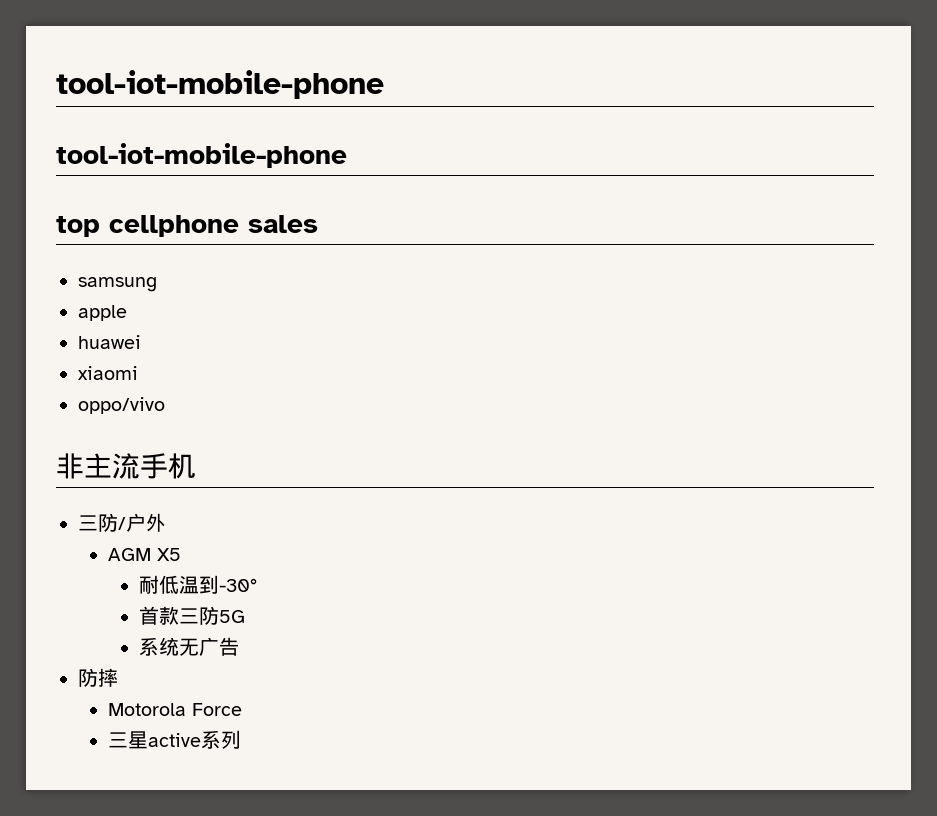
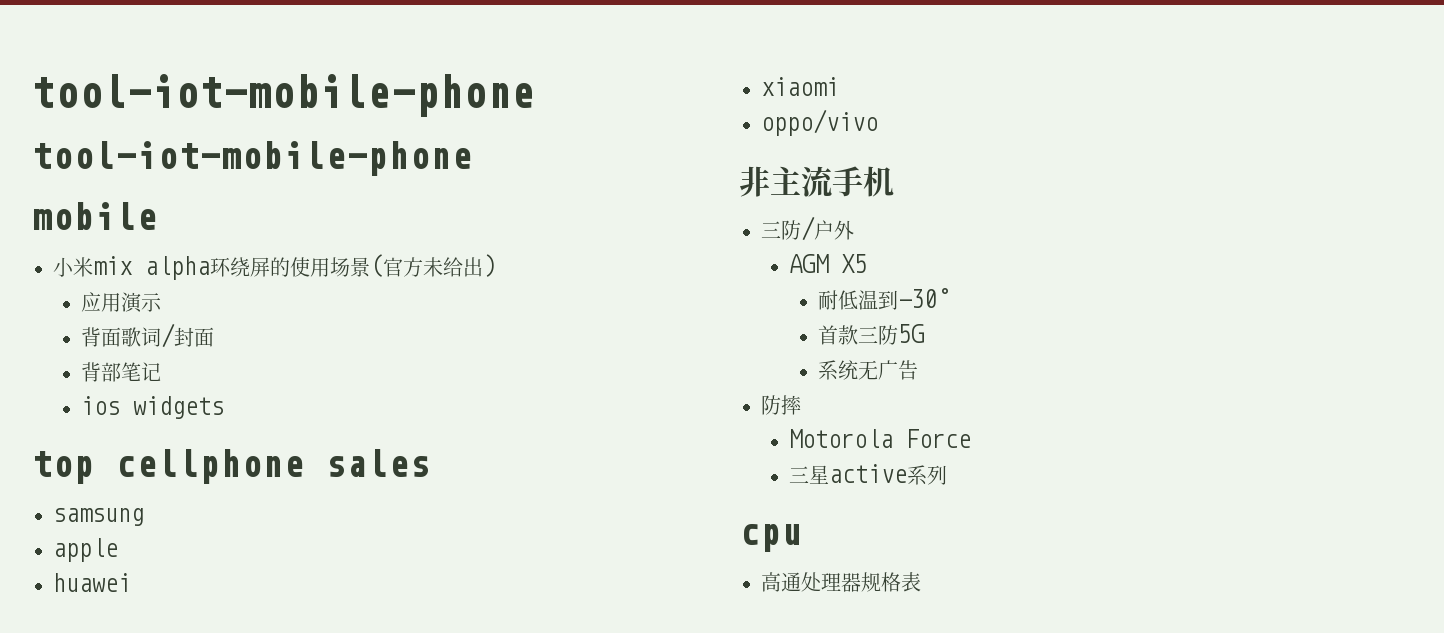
(347, 155) none -> [31,202,157,230] [53,254,496,280] [81,292,163,313] [81,323,215,348] [81,362,162,382] [81,396,225,419] // mobile // 小米mix alpha环绕屏的使用场景(官方未给出) // 应用演示 // 背面歌词/封面 // 背部笔记 // ios widgets
(242, 739) none -> [739,524,802,552] [761,572,921,592] // cpu // 高通处理器规格表

